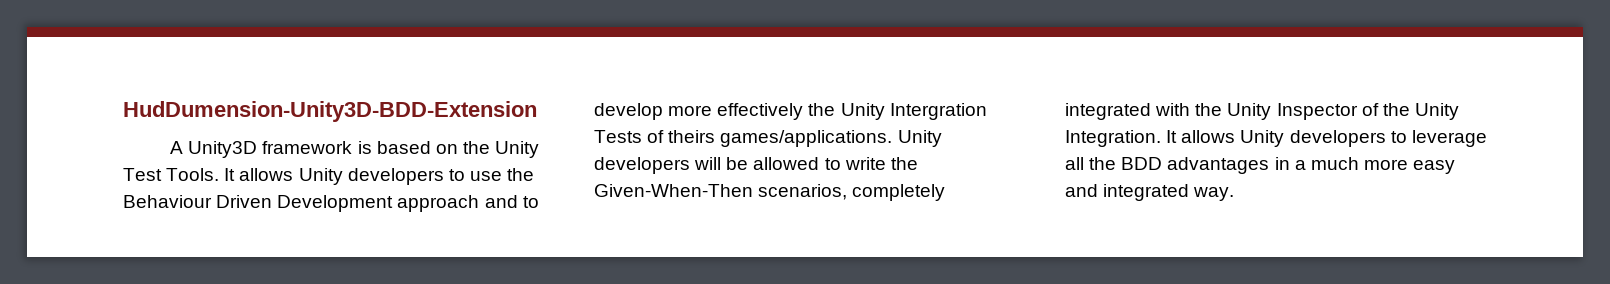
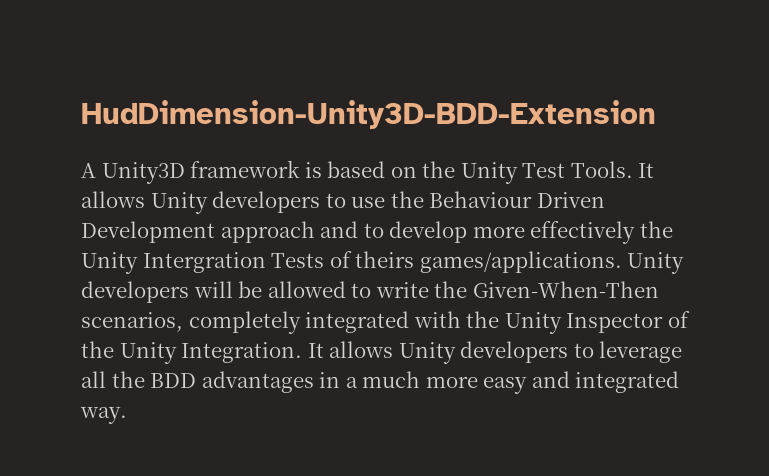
[123,101,537,122] HudDumension-Unity3D-BDD-Extension -> [81,100,656,129] HudDimension-Unity3D-BDD-Extension

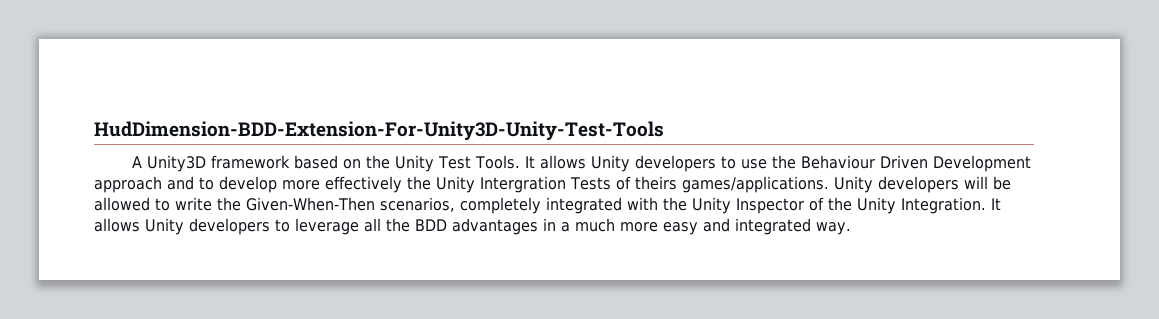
[81,100,656,129] HudDimension-Unity3D-BDD-Extension -> [94,121,664,141] HudDimension-BDD-Extension-For-Unity3D-Unity-Test-Tools
[304,162,322,178] is -> (291, 162) none

